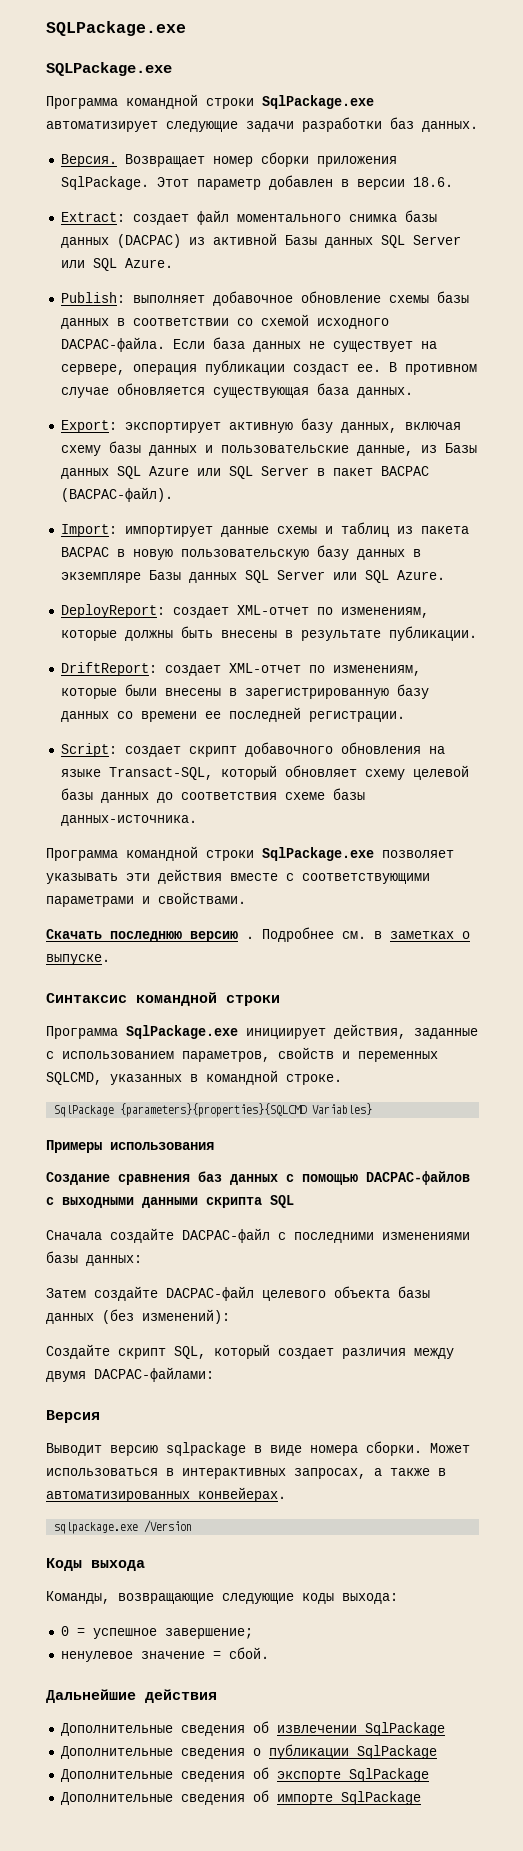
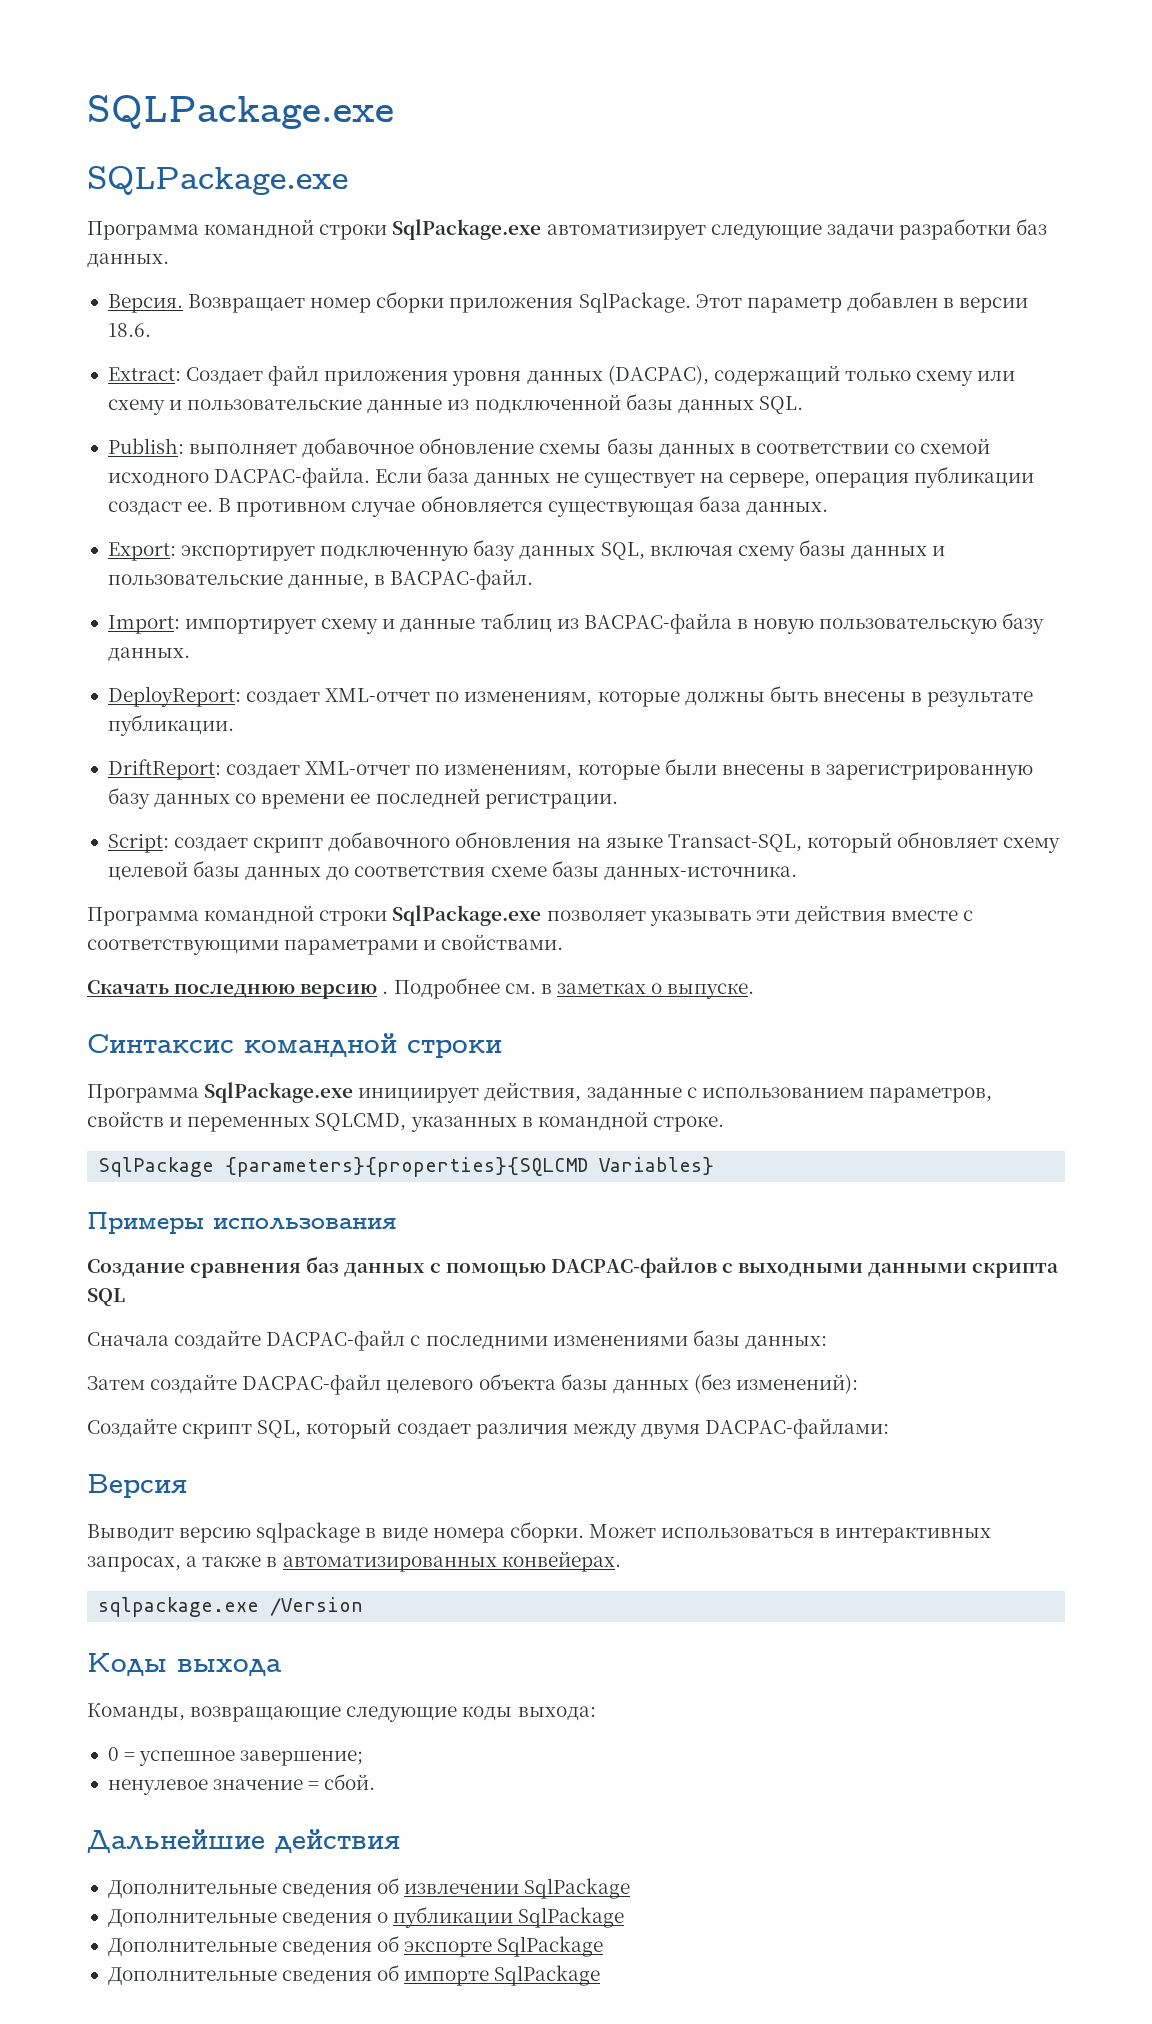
[132,210,437,225] [60,233,461,248] [60,258,173,271] создает файл моментального снимка базы данных (DACPAC) из активной Базы данных SQL Server или SQL Azure. -> [186,365,1016,386] [107,393,803,415] Создает файл приложения уровня данных (DACPAC), содержащий только схему или схему и пользовательские данные из подключенной базы данных SQL.
[228,418,397,433] активную базу данных, -> [320,539,645,561] подключенную базу данных SQL,
[420,443,477,453] [60,466,429,479] [60,487,173,502] [60,522,469,537] [60,545,421,560] [60,570,445,583] из Базы данных SQL Azure или SQL Server в пакет BACPAC (BACPAC-файл). // Import: импортирует данные схемы и таблиц из пакета BACPAC в новую пользовательскую базу данных в экземпляре Базы данных SQL Server или SQL Azure. -> [374,569,534,590] [107,612,1045,634] [107,647,190,662] в BACPAC-файл. // Import: импортирует схему и данные таблиц из BACPAC-файла в новую пользовательскую базу данных.

